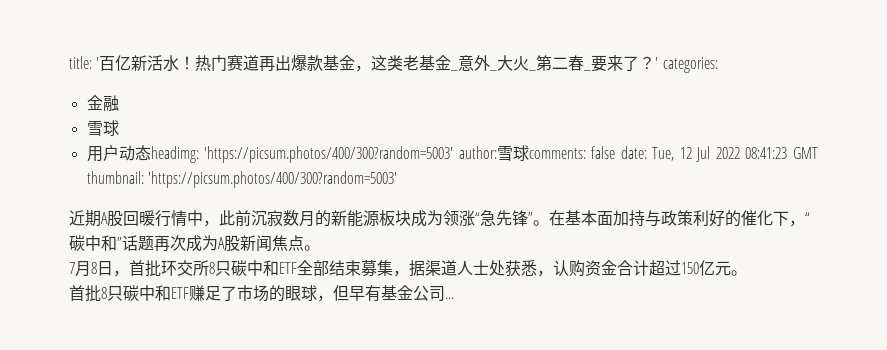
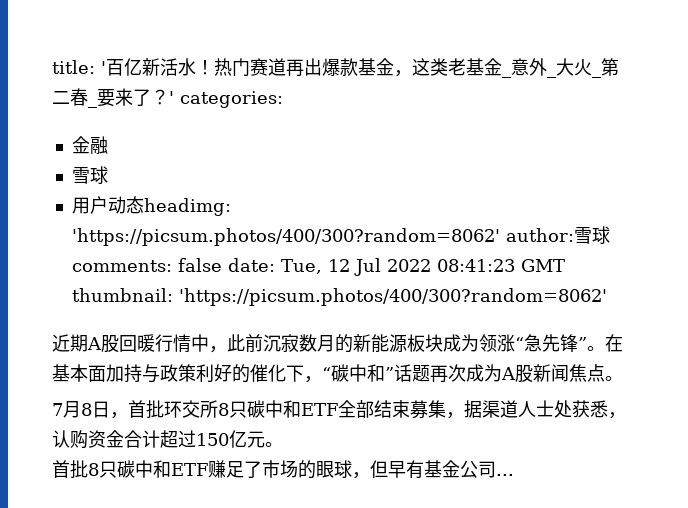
[204,146,454,163] 'https://picsum.photos/400/300?random=5003' -> [71,228,500,246] 'https://picsum.photos/400/300?random=8062'
[147,171,397,188] 'https://picsum.photos/400/300?random=5003' -> [178,288,607,306] 'https://picsum.photos/400/300?random=8062'

